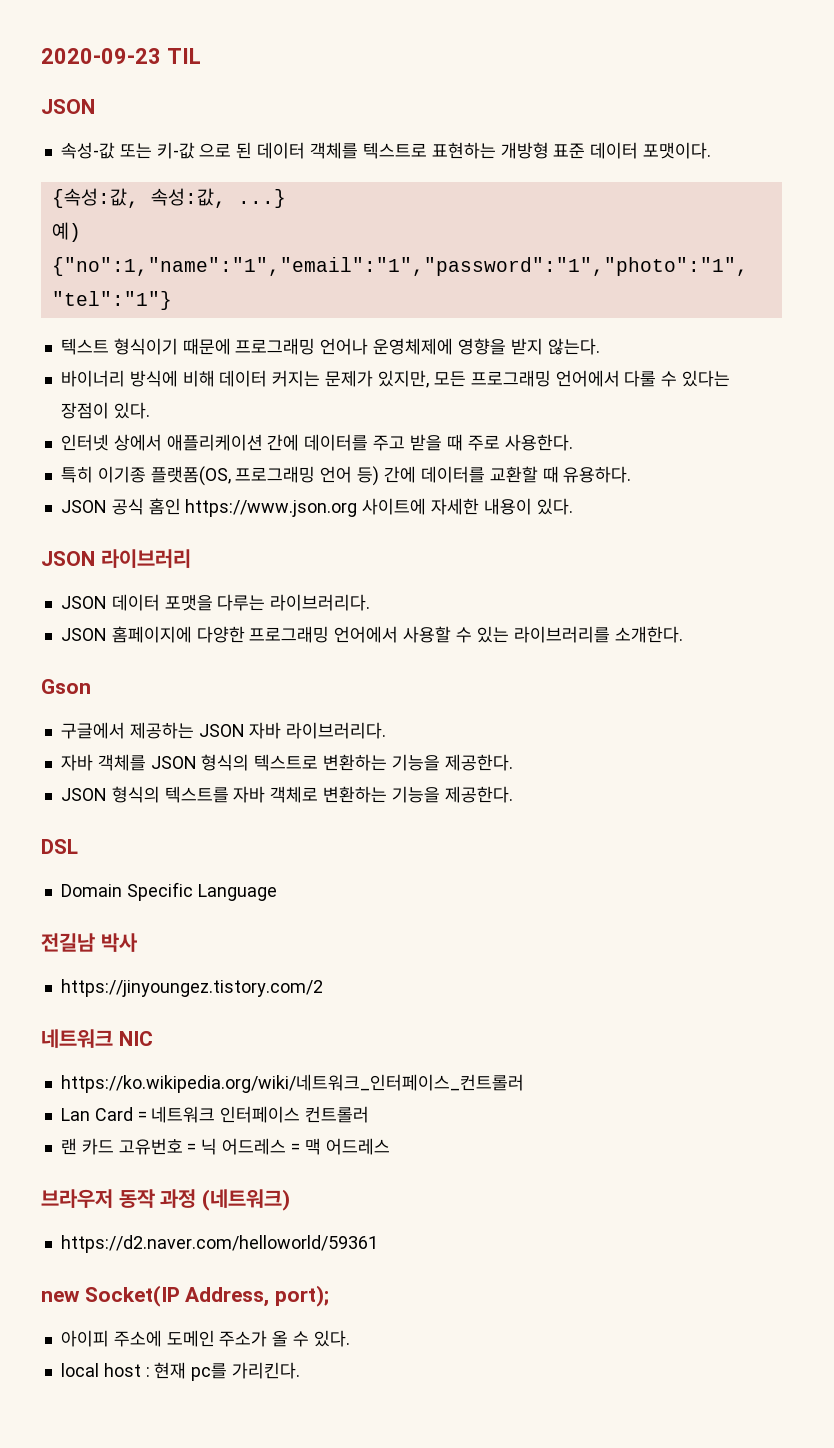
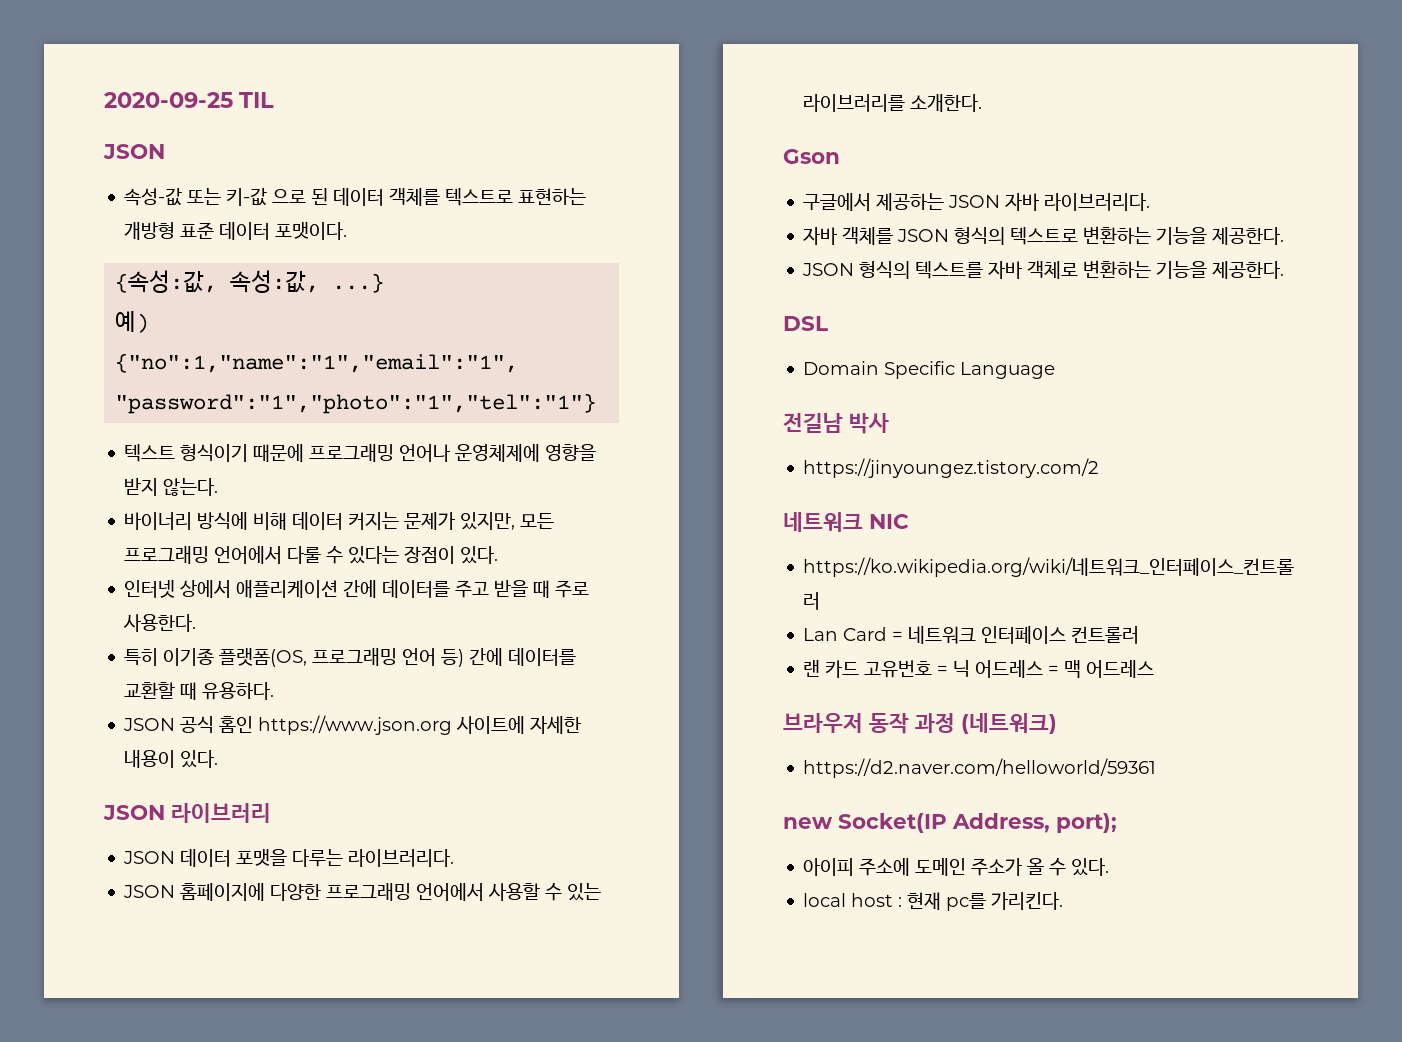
[41,48,161,64] 2020-09-23 -> [104,92,233,108] 2020-09-25

